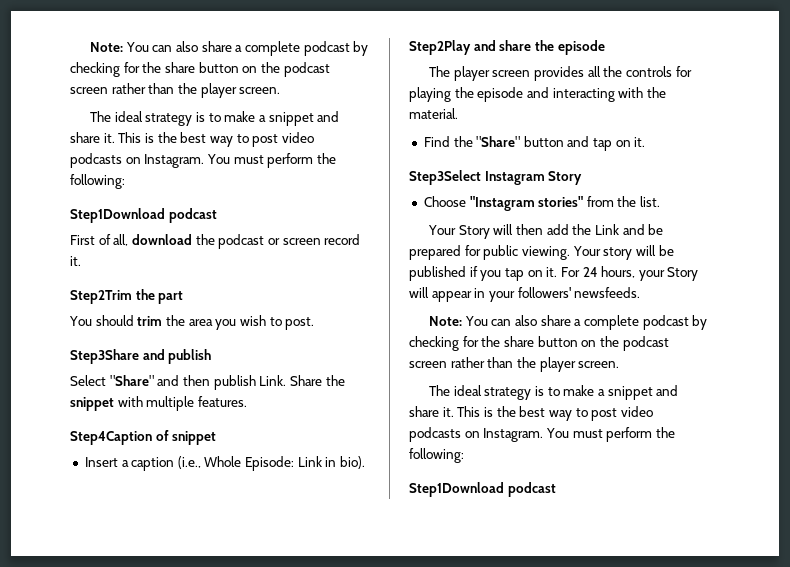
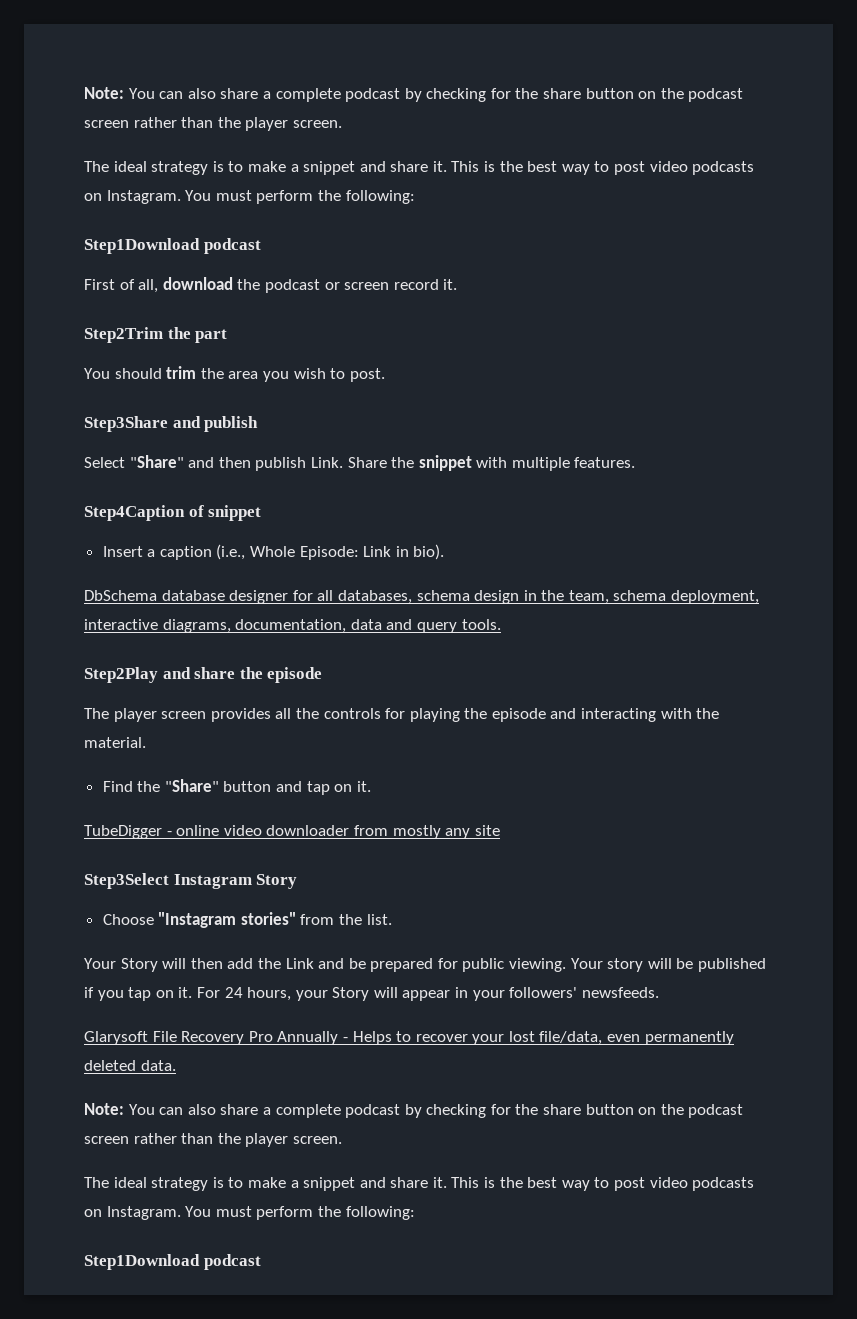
(366, 462) none -> [84,590,760,604] [84,619,501,633] // DbSchema database designer for all databases, schema design in the team, schema deployment, interactive diagrams, documentation, data and query tools.
(646, 142) none -> [84,825,500,839] // TubeDigger - online video downloader from mostly any site
(641, 292) none -> [84,1031,734,1045] [84,1060,176,1071] // Glarysoft File Recovery Pro Annually - Helps to recover your lost file/data, even permanently deleted data.

